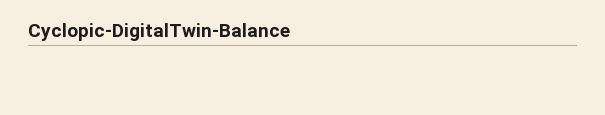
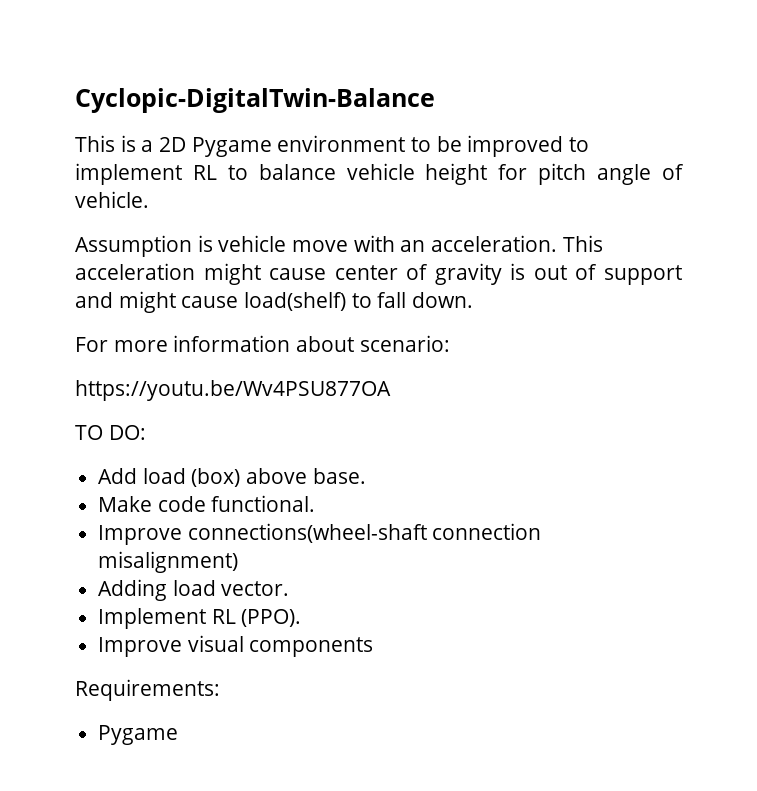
(290, 32) none -> [75,135,590,157] [75,163,685,185] [75,191,149,208] [75,235,603,257] [75,263,682,285] [75,291,474,313] [75,335,450,352] [75,380,391,401] [75,425,146,440] [98,468,366,487] [98,495,316,512] [98,523,542,545] [98,551,239,573] [98,579,290,601] [98,608,302,629] [98,635,374,657] [75,679,220,701] [98,725,179,745] // This is a 2D Pygame environment to be improved to implement RL to balance vehicle height for pitch angle of vehicle. // Assumption is vehicle move with an acceleration. This acceleration might cause center of gravity is out of support and might cause load(shelf) to fall down. // For more information about scenario: // https://youtu.be/Wv4PSU877OA // TO DO: // Add load (box) above base. // Make code functional. // Improve connections(wheel-shaft connection misalignment) // Adding load vector. // Implement RL (PPO). // Improve visual components // Requirements: // Pygame

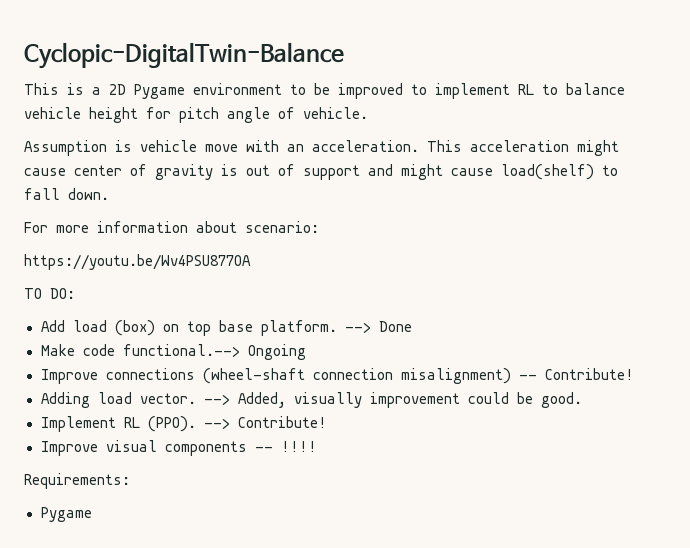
[246,468,366,484] above base. -> [162,320,412,336] on top base platform. --> Done
[211,495,316,512] [98,523,427,545] functional. // Improve connections(wheel-shaft -> [122,344,306,360] [40,368,305,384] functional.--> Ongoing // Improve connections (wheel-shaft
(239, 562) none -> [518,368,634,380] -- Contribute!
(290, 588) none -> [203,392,582,408] --> Added, visually improvement could be good.
(302, 618) none -> [203,416,327,429] --> Contribute!
(374, 647) none -> [254,441,317,452] -- !!!!

